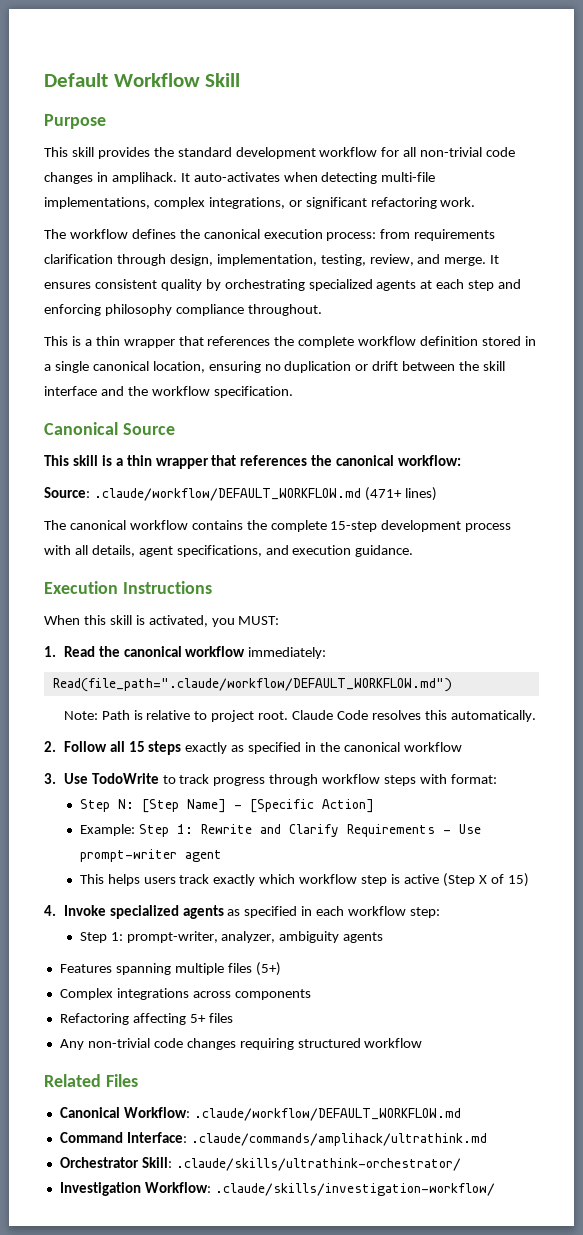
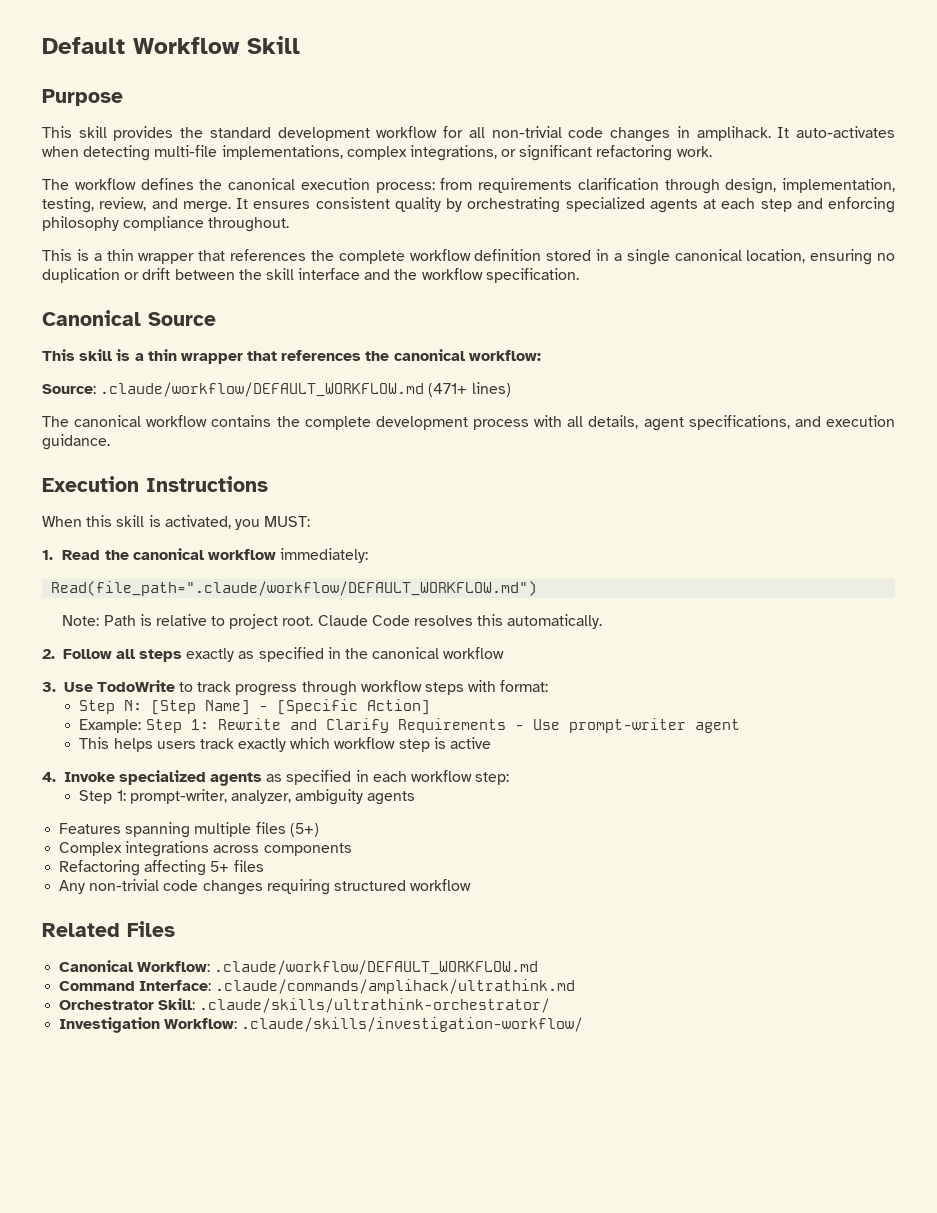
[330,521,378,532] 15-step -> (371, 423) none
[128,741,145,752] 15 -> (135, 654) none
[442,873,529,887] (Step X of 15) -> (492, 743) none

